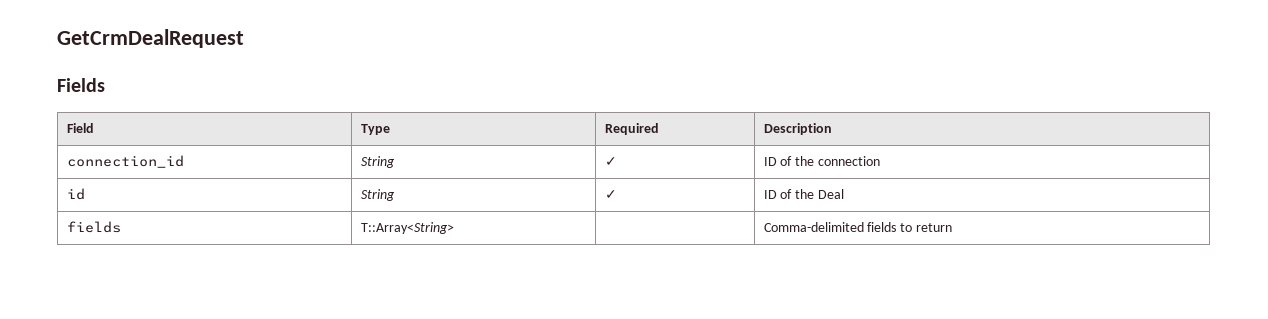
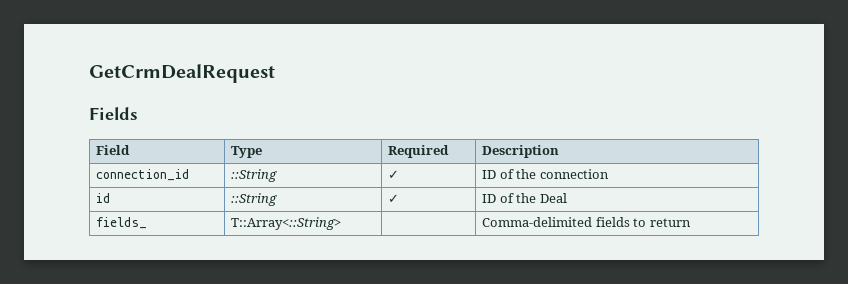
[360,156,395,168] String -> [231,169,278,182] ::String
[360,189,395,201] String -> [231,193,278,206] ::String
[66,221,121,233] [360,222,454,234] fields | T::Array<String> -> [96,217,148,229] [231,217,342,230] fields_ | T::Array<::String>

